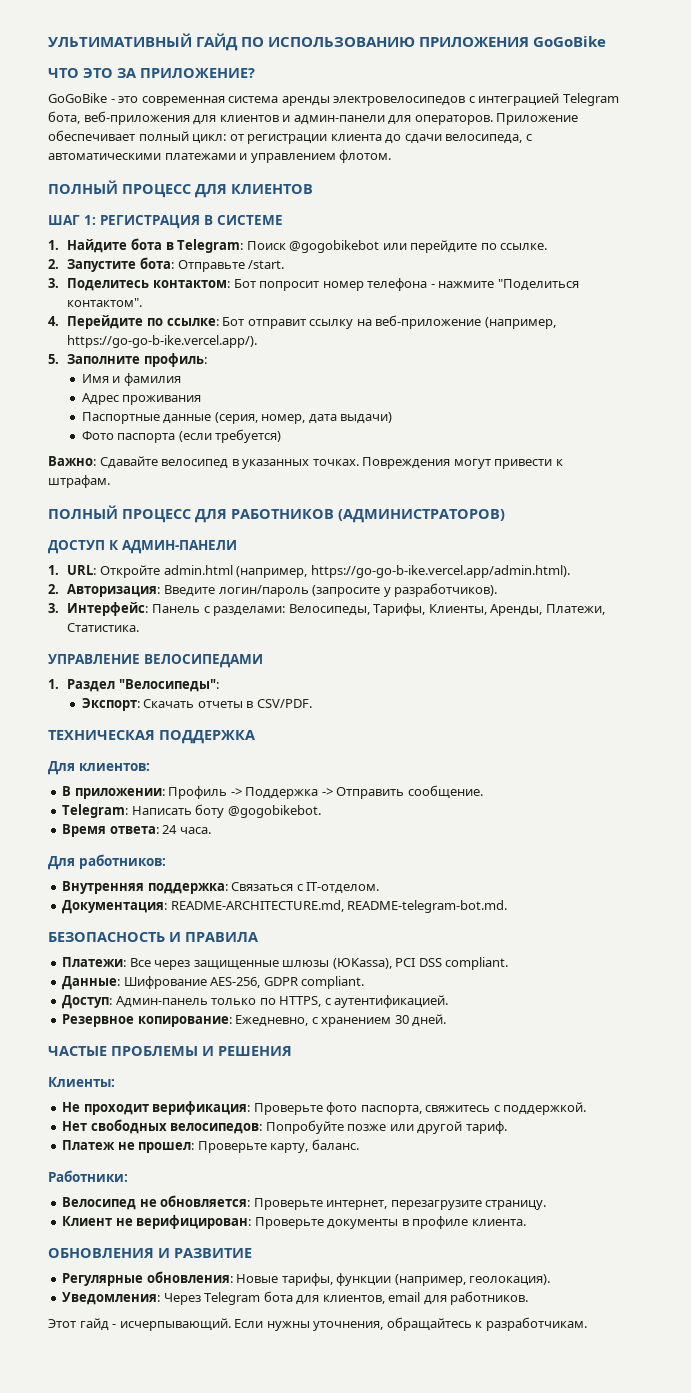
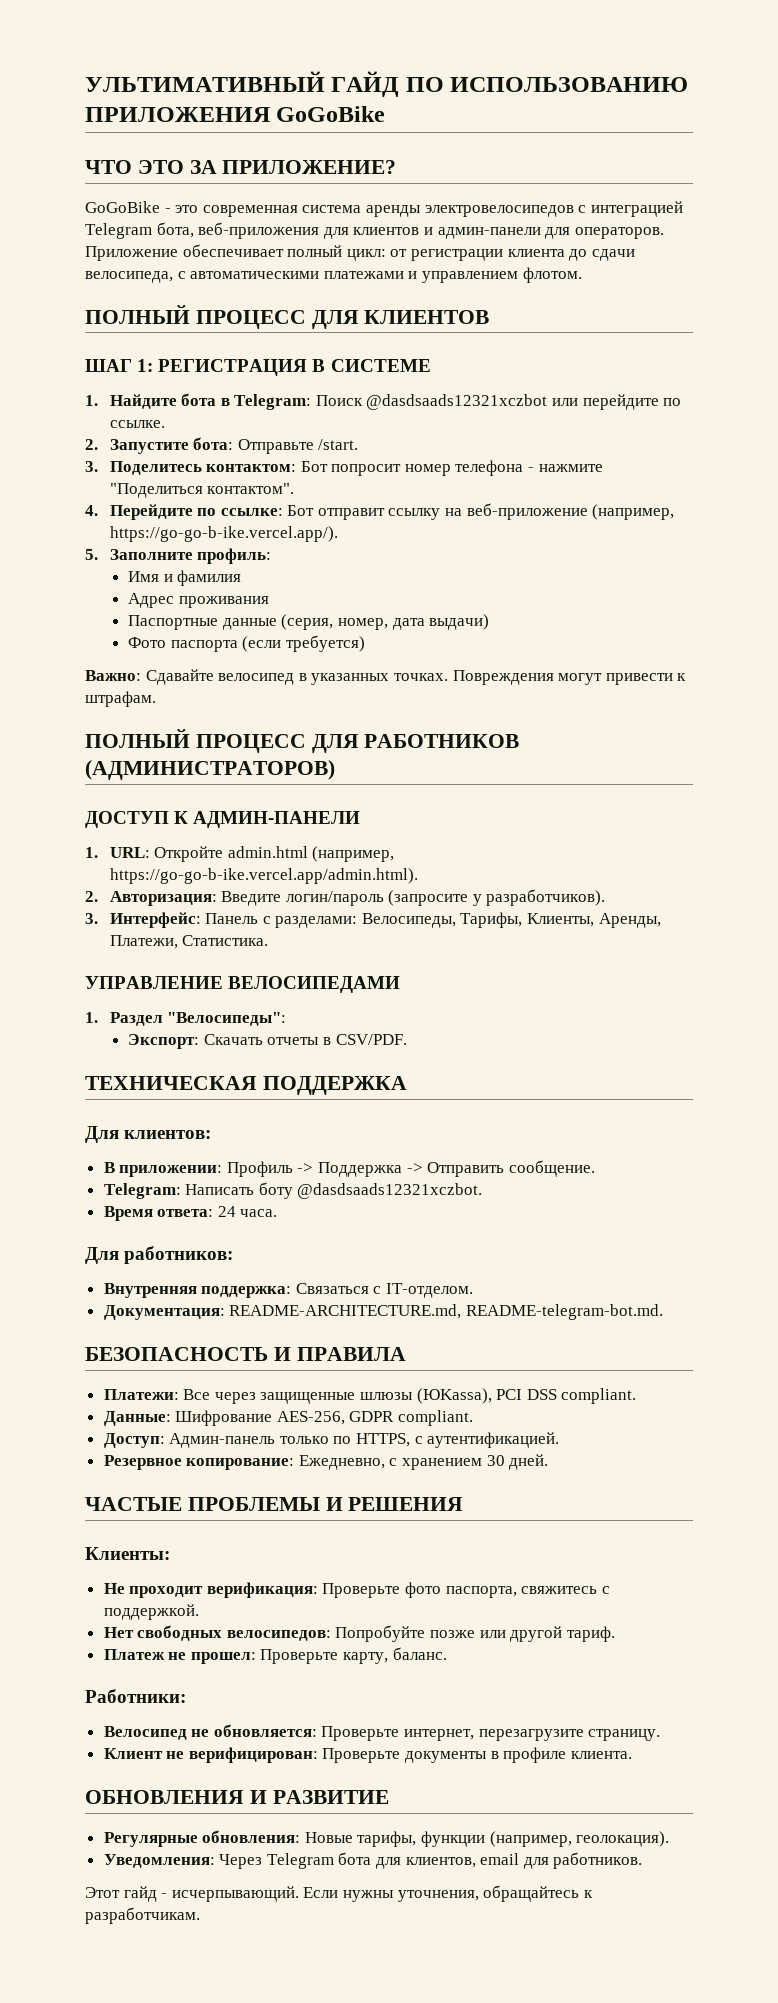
[289,240,380,253] @gogobikebot -> [366,394,548,410] @dasdsaads12321xczbot
[227,805,321,818] @gogobikebot. -> [297,1183,483,1199] @dasdsaads12321xczbot.

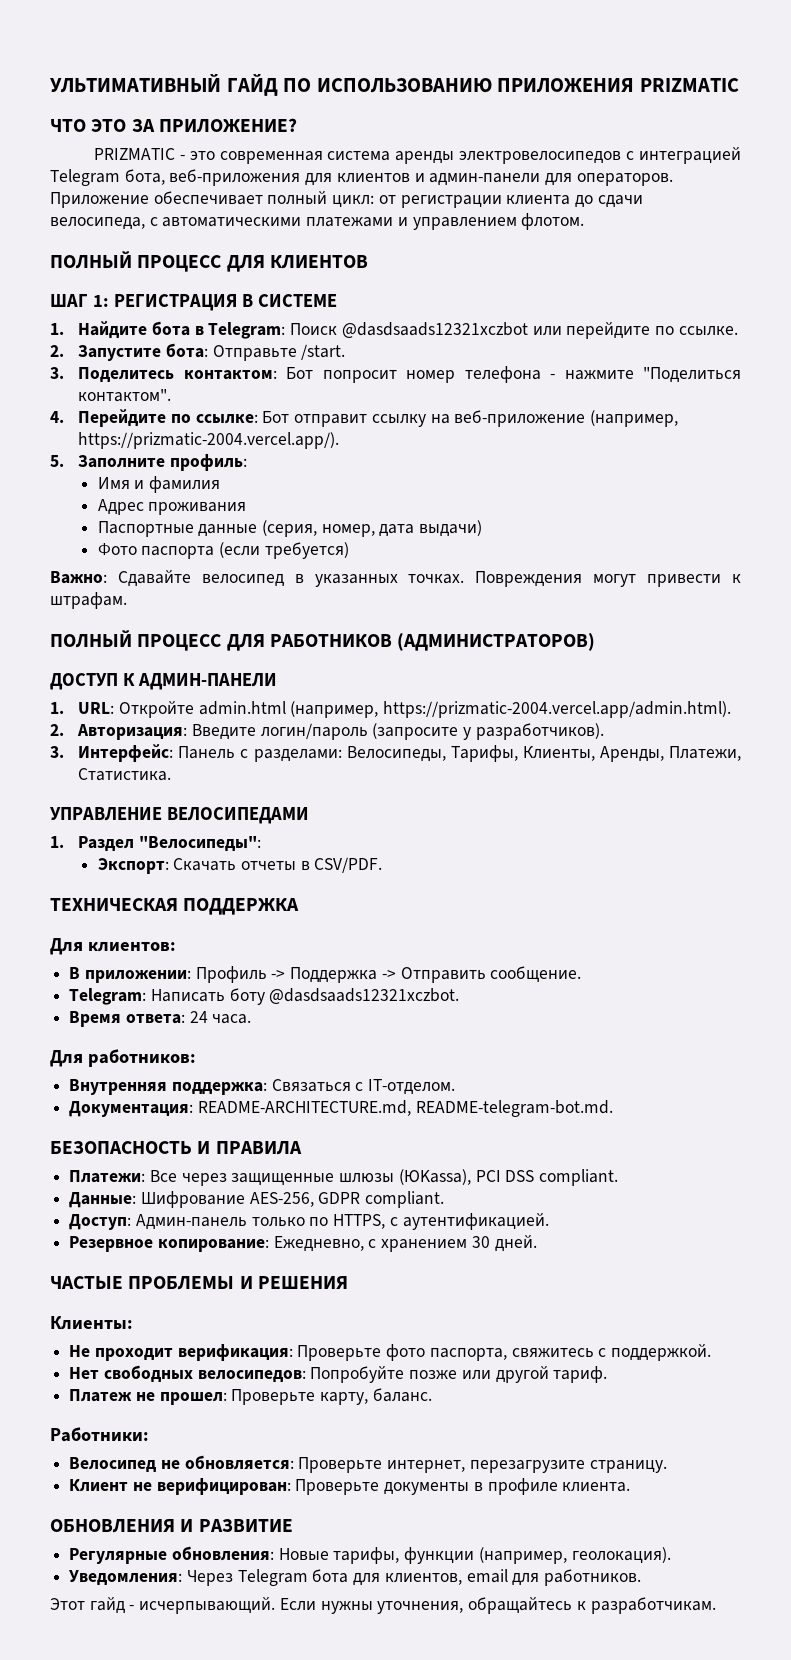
[276,106,386,122] GoGoBike -> [639,78,739,92] PRIZMATIC
[85,201,160,213] GoGoBike -> [93,148,175,160] PRIZMATIC
[109,526,338,542] https://go-go-b-ike.vercel.app/). -> [78,432,340,449] https://prizmatic-2004.vercel.app/).
[109,868,418,884] https://go-go-b-ike.vercel.app/admin.html). -> [383,701,732,718] https://prizmatic-2004.vercel.app/admin.html).

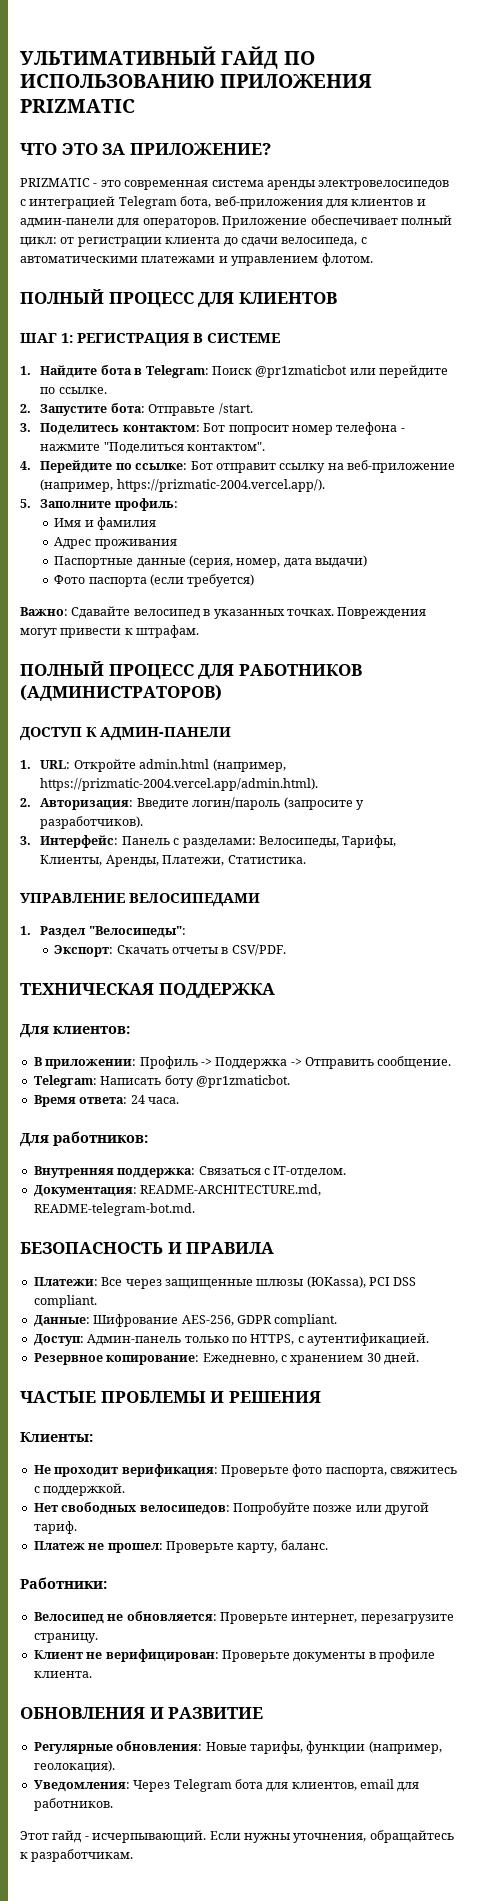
[341,322,528,338] @dasdsaads12321xczbot -> [255,365,348,378] @pr1zmaticbot
[269,988,460,1004] @dasdsaads12321xczbot. -> [195,1075,290,1088] @pr1zmaticbot.

